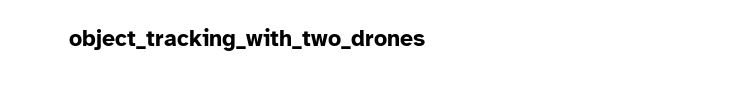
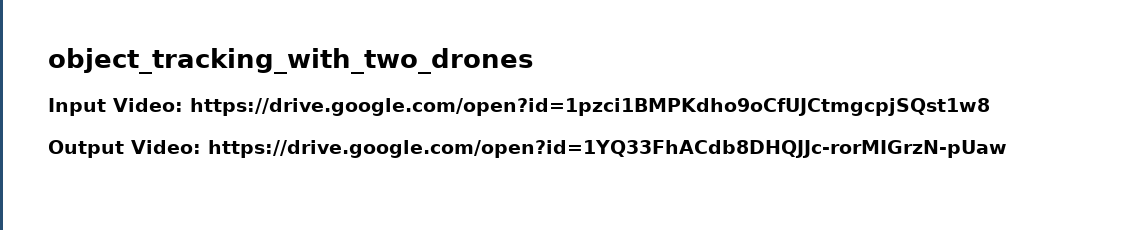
(425, 39) none -> [48,98,990,116] [48,140,1007,158] // Input Video: https://drive.google.com/open?id=1pzci1BMPKdho9oCfUJCtmgcpjSQst1w8 // Output Video: https://drive.google.com/open?id=1YQ33FhACdb8DHQJJc-rorMIGrzN-pUaw

